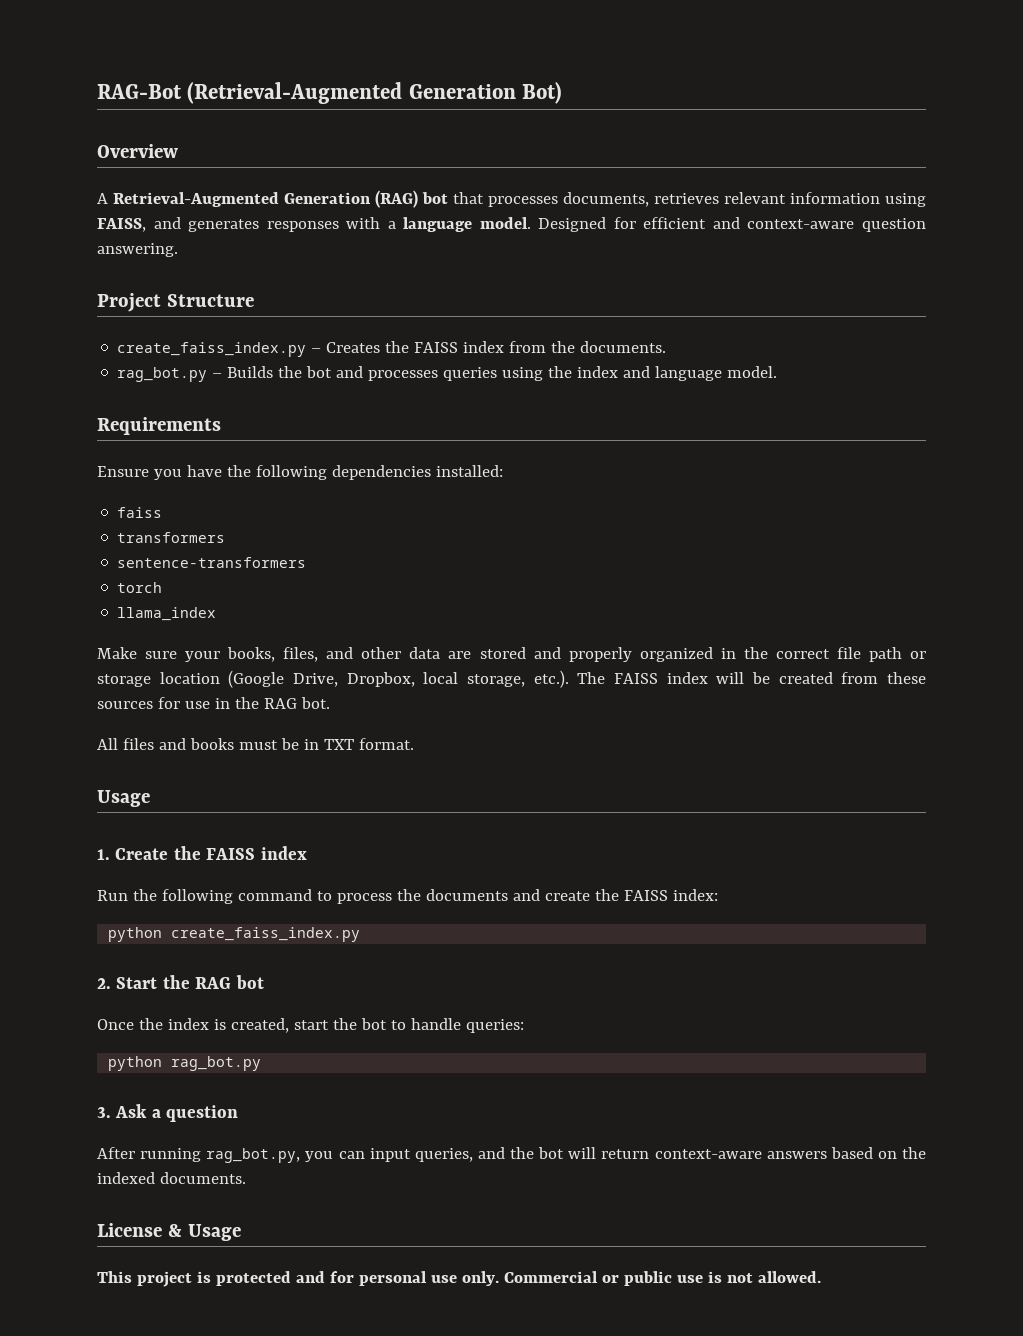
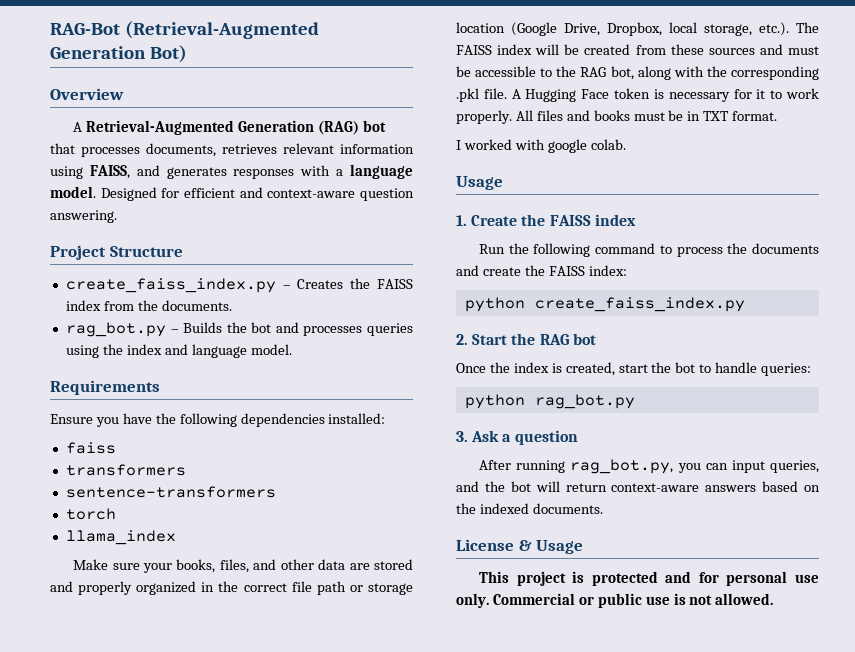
[157,697,330,709] for use in the RAG bot. // -> [759,44,819,55] [456,66,819,80] [456,88,819,102] [456,110,512,124] and must be accessible to the RAG bot, along with the corresponding .pkl file. A Hugging Face token is necessary for it to work properly.
(414, 744) none -> [456,139,626,153] // I worked with google colab.

